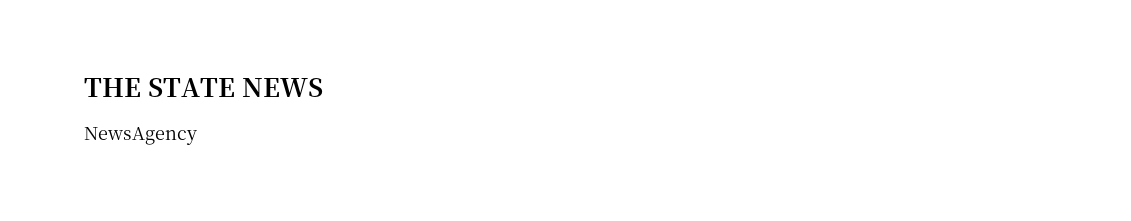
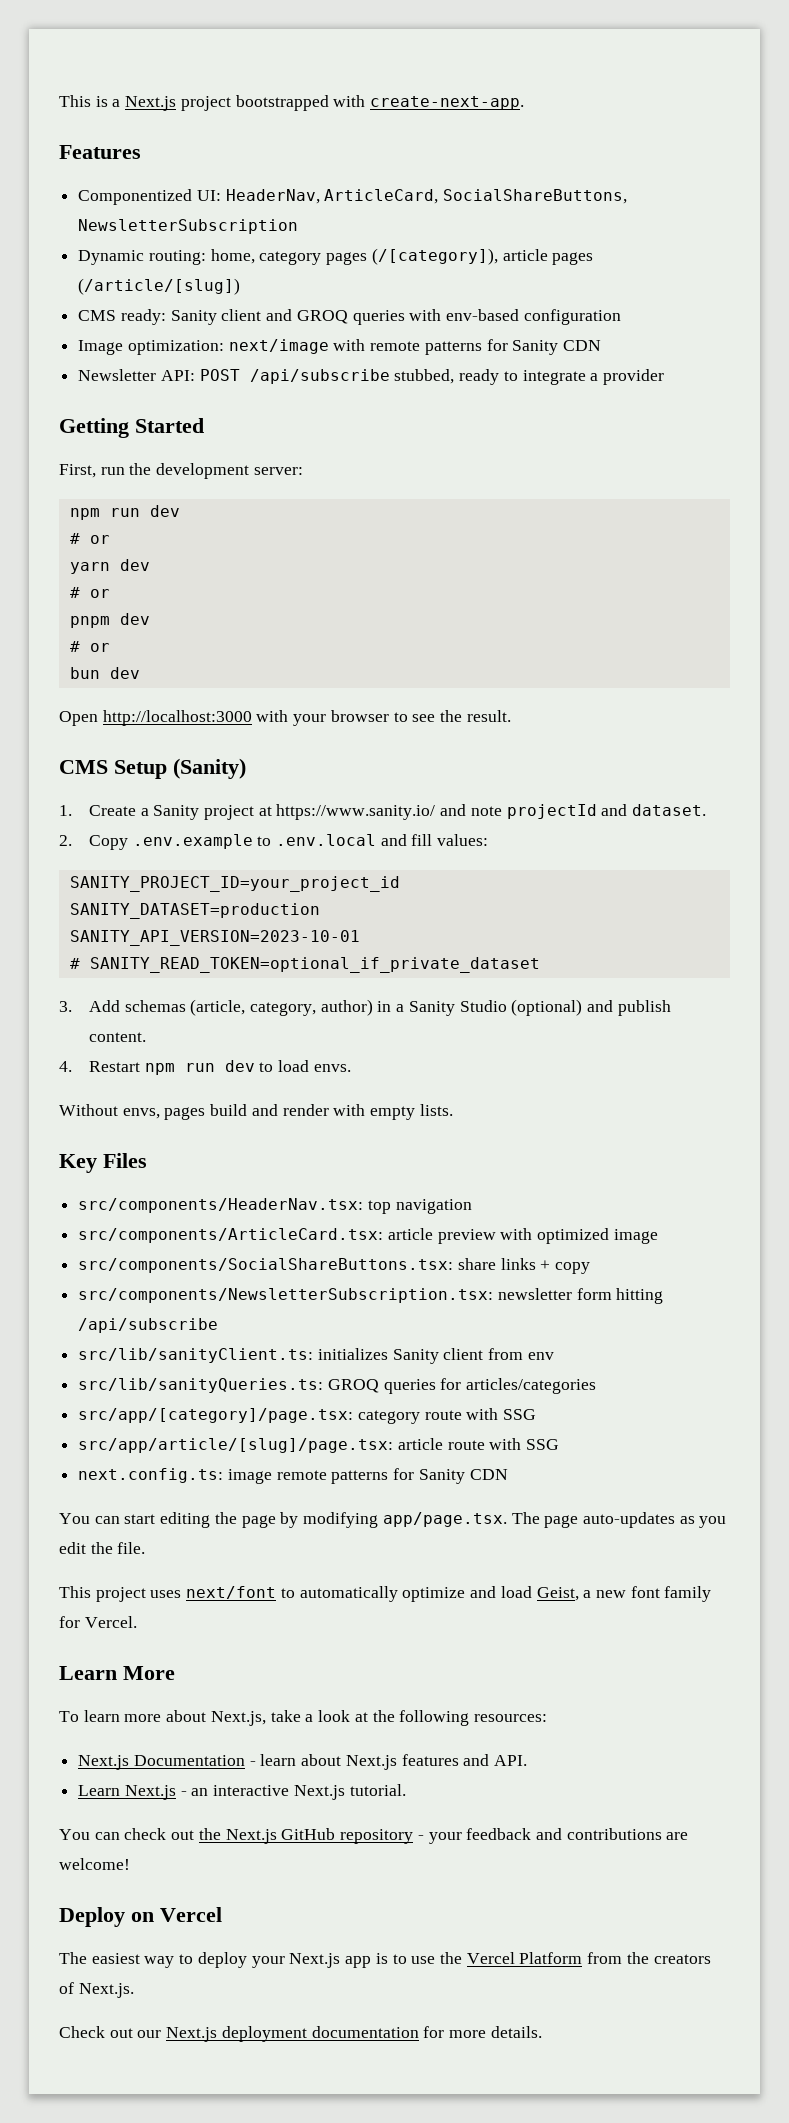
[84,78,323,97] [84,127,197,145] THE STATE NEWS // NewsAgency -> [59,95,525,111] [59,145,141,159] [78,189,628,205] [78,219,299,234] [78,248,594,265] [78,278,241,295] [78,309,621,325] [78,339,602,355] [78,369,665,385] [59,418,204,438] [59,463,303,479] [69,505,180,520] [69,533,110,544] [69,559,150,574] [69,587,110,598] [69,613,150,628] [69,641,110,652] [69,667,140,679] [59,710,511,726] [59,758,246,779] [59,804,707,820] [59,834,489,850] [69,876,400,892] [69,903,320,919] [69,930,360,946] [69,957,540,973] [59,999,671,1016] [88,1032,146,1042] [59,1060,351,1075] [59,1104,453,1120] [59,1153,147,1173] [78,1198,472,1214] [78,1228,658,1244] [78,1258,591,1274] [78,1288,664,1304] [78,1318,219,1333] [78,1348,554,1364] [78,1378,597,1394] [78,1408,537,1424] [78,1438,560,1453] [78,1468,508,1484] [59,1512,727,1528] [59,1542,146,1554] [59,1586,712,1602] [59,1616,137,1628] [59,1666,175,1680] [59,1710,547,1726] [78,1754,528,1770] [78,1784,406,1800] [59,1828,689,1844] [59,1858,130,1870] [59,1907,222,1927] [59,1952,711,1968] [59,1982,134,1998] [59,2026,542,2042] This is a Next.js project bootstrapped with create-next-app. // Features // Componentized UI: HeaderNav, ArticleCard, SocialShareButtons, NewsletterSubscription // Dynamic routing: home, category pages (/[category]), article pages (/article/[slug]) // CMS ready: Sanity client and GROQ queries with env-based configuration // Image optimization: next/image with remote patterns for Sanity CDN // Newsletter API: POST /api/subscribe stubbed, ready to integrate a provider // Getting Started // First, run the development server: // npm run dev // # or // yarn dev // # or // pnpm dev // # or // bun dev // Open http://localhost:3000 with your browser to see the result. // CMS Setup (Sanity) // 1. Create a Sanity project at https://www.sanity.io/ and note projectId and dataset. // 2. Copy .env.example to .env.local and fill values: // SANITY_PROJECT_ID=your_project_id // SANITY_DATASET=production // SANITY_API_VERSION=2023-10-01 // # SANITY_READ_TOKEN=optional_if_private_dataset // 3. Add schemas (article, category, author) in a Sanity Studio (optional) and publish content. // 4. Restart npm run dev to load envs. // Without envs, pages build and render with empty lists. // Key Files // src/components/HeaderNav.tsx: top navigation // src/components/ArticleCard.tsx: article preview with optimized image // src/components/SocialShareButtons.tsx: share links + copy // src/components/NewsletterSubscription.tsx: newsletter form hitting /api/subscribe // src/lib/sanityClient.ts: initializes Sanity client from env // src/lib/sanityQueries.ts: GROQ queries for articles/categories // src/app/[category]/page.tsx: category route with SSG // src/app/article/[slug]/page.tsx: article route with SSG // next.config.ts: image remote patterns for Sanity CDN // You can start editing the page by modifying app/page.tsx. The page auto-updates as you edit the file. // This project uses next/font to automatically optimize and load Geist, a new font family for Vercel. // Learn More // To learn more about Next.js, take a look at the following resources: // Next.js Documentation - learn about Next.js features and API. // Learn Next.js - an interactive Next.js tutorial. // You can check out the Next.js GitHub repository - your feedback and contributions are welcome! // Deploy on Vercel // The easiest way to deploy your Next.js app is to use the Vercel Platform from the creators of Next.js. // Check out our Next.js deployment documentation for more details.

